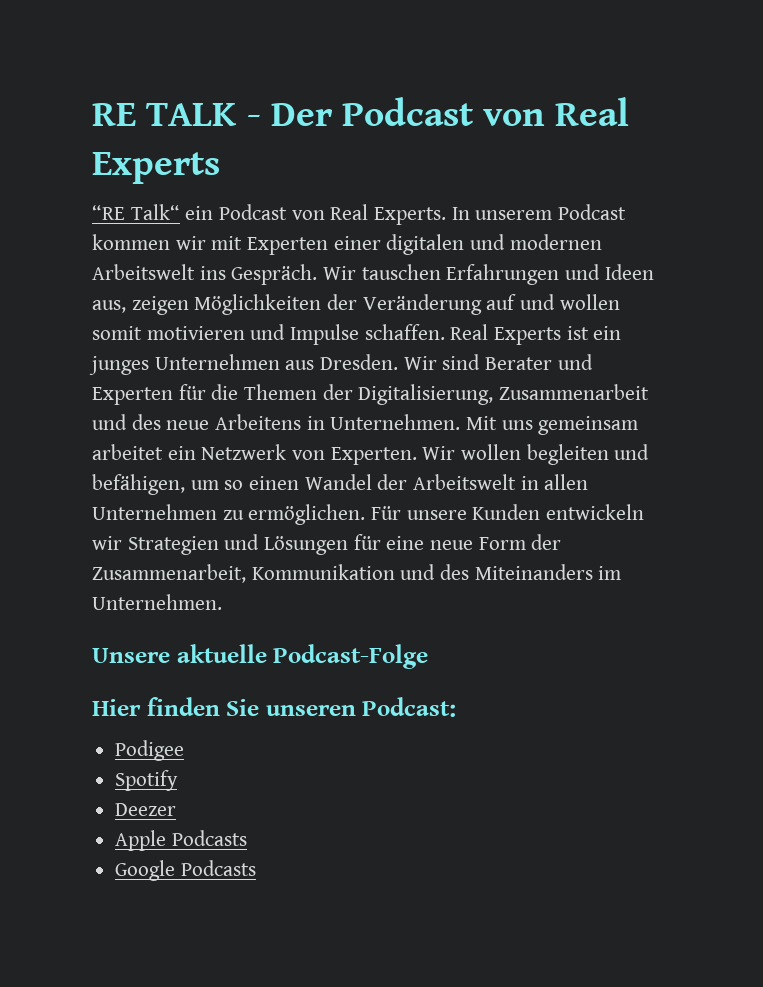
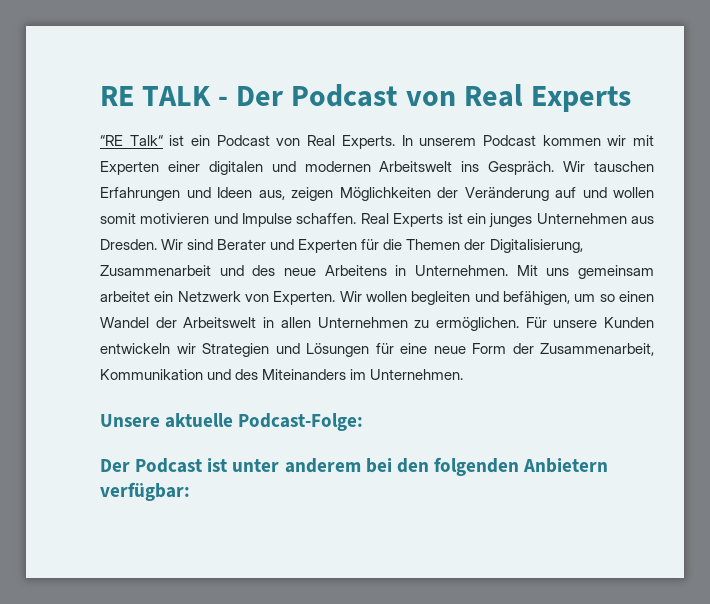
(180, 212) none -> [169,135,185,146] ist
[273,644,429,669] [92,697,457,717] [115,740,185,761] [115,770,179,791] [115,803,177,816] [115,830,247,851] [115,860,256,881] Podcast-Folge // Hier finden Sie unseren Podcast: // Podigee // Spotify // Deezer // Apple Podcasts // Google Podcasts -> [238,413,364,431] [100,457,609,476] [100,482,190,501] Podcast-Folge: // Der Podcast ist unter anderem bei den folgenden Anbietern verfügbar:

